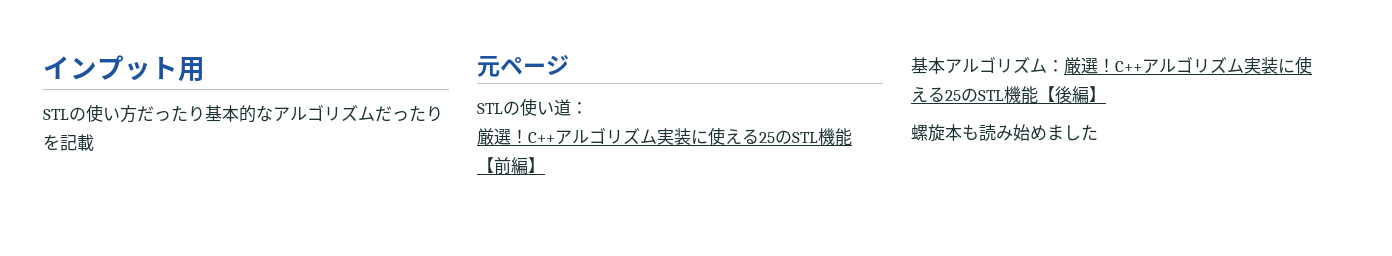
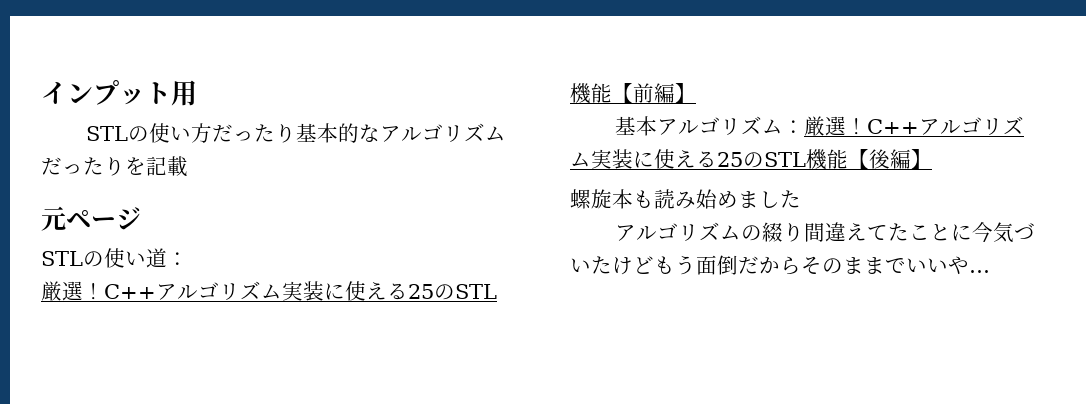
(1098, 132) none -> [615,222,1036,243] [570,255,990,275] // アルゴリズムの綴り間違えてたことに今気づいたけどもう面倒だからそのままでいいや…

